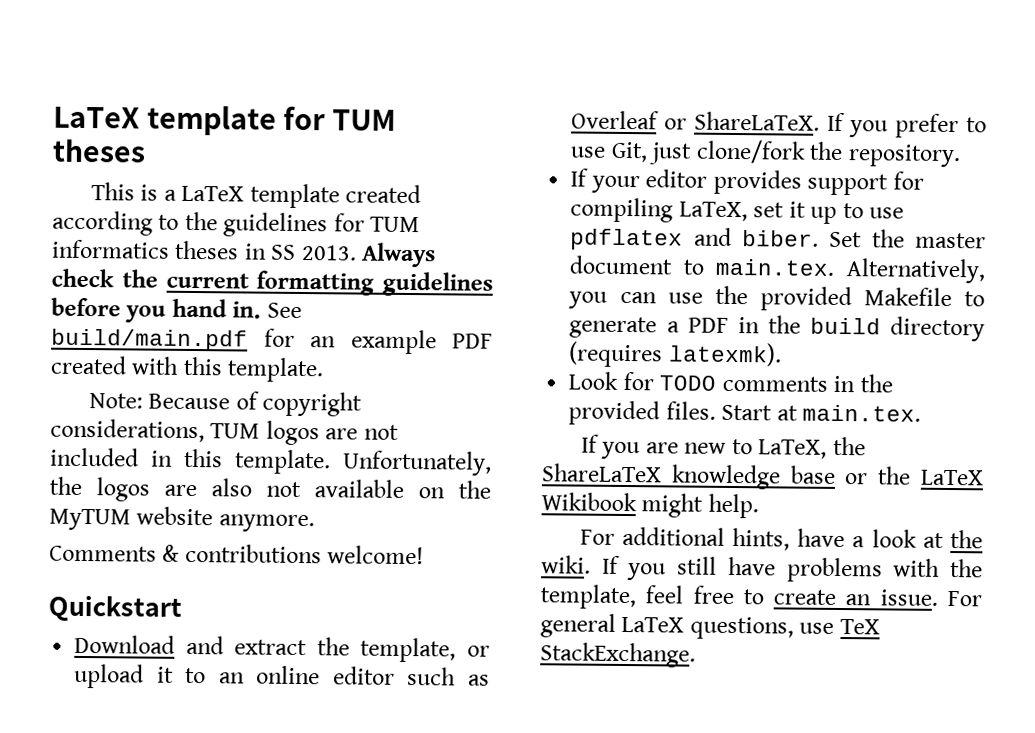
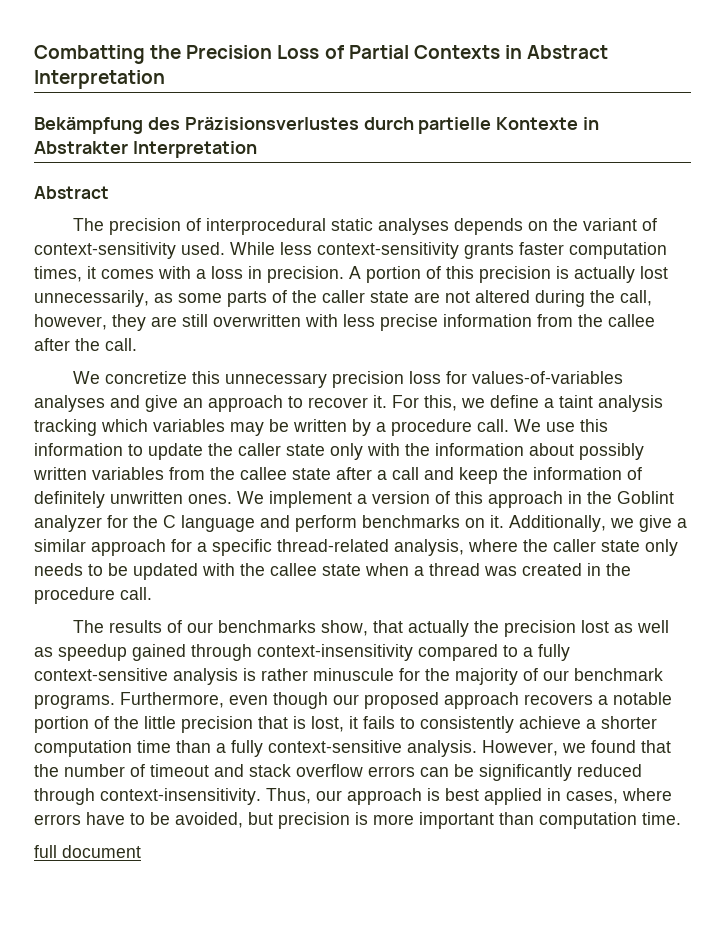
[53,104,397,136] [52,138,146,163] [90,182,422,209] [52,210,421,238] [51,239,437,268] [51,268,493,297] [51,297,302,323] [51,328,493,355] [50,355,325,383] [88,391,363,417] [50,418,399,446] [50,447,492,476] [49,476,491,502] [49,506,315,533] [49,543,425,565] [48,594,182,623] [74,634,490,663] [74,663,491,689] [571,110,987,139] [570,139,961,168] [570,168,924,196] [570,197,905,224] [570,227,986,251] [569,255,986,284] [568,285,985,312] [569,315,985,342] [569,341,782,368] [568,371,893,393] [568,400,922,426] [580,434,866,460] [541,463,984,490] [541,492,759,519] [579,526,983,551] [541,555,983,583] [540,584,982,610] [540,613,880,640] [540,642,696,668] LaTeX template for TUM theses // This is a LaTeX template created according to the guidelines for TUM informatics theses in SS 2013. Always check the current formatting guidelines before you hand in. See build/main.pdf for an example PDF created with this template. // Note: Because of copyright considerations, TUM logos are not included in this template. Unfortunately, the logos are also not available on the MyTUM website anymore. // Comments & contributions welcome! // Quickstart // Download and extract the template, or upload it to an online editor such as Overleaf or ShareLaTeX. If you prefer to use Git, just clone/fork the repository. // If your editor provides support for compiling LaTeX, set it up to use pdflatex and biber. Set the master document to main.tex. Alternatively, you can use the provided Makefile to generate a PDF in the build directory (requires latexmk). // Look for TODO comments in the provided files. Start at main.tex. // If you are new to LaTeX, the ShareLaTeX knowledge base or the LaTeX Wikibook might help. // For additional hints, have a look at the wiki. If you still have problems with the template, feel free to create an issue. For general LaTeX questions, use TeX StackExchange. -> [34,45,609,64] [34,70,165,89] [34,117,600,134] [34,141,257,158] [34,186,109,199] [73,218,658,235] [34,242,667,259] [34,266,668,283] [34,290,652,307] [34,314,655,331] [34,338,137,351] [73,371,624,388] [34,395,663,412] [34,419,608,436] [34,443,644,460] [33,467,642,484] [34,491,674,508] [34,515,687,532] [34,539,678,556] [34,563,631,580] [34,587,152,604] [73,620,670,637] [34,644,570,661] [34,668,663,685] [34,692,672,709] [34,716,657,733] [34,740,671,757] [34,764,642,781] [34,788,672,805] [34,812,681,829] [34,845,141,858] Combatting the Precision Loss of Partial Contexts in Abstract Interpretation // Bekämpfung des Präzisionsverlustes durch partielle Kontexte in Abstrakter Interpretation // Abstract // The precision of interprocedural static analyses depends on the variant of context-sensitivity used. While less context-sensitivity grants faster computation times, it comes with a loss in precision. A portion of this precision is actually lost unnecessarily, as some parts of the caller state are not altered during the call, however, they are still overwritten with less precise information from the callee after the call. // We concretize this unnecessary precision loss for values-of-variables analyses and give an approach to recover it. For this, we define a taint analysis tracking which variables may be written by a procedure call. We use this information to update the caller state only with the information about possibly written variables from the callee state after a call and keep the information of definitely unwritten ones. We implement a version of this approach in the Goblint analyzer for the C language and perform benchmarks on it. Additionally, we give a similar approach for a specific thread-related analysis, where the caller state only needs to be updated with the callee state when a thread was created in the procedure call. // The results of our benchmarks show, that actually the precision lost as well as speedup gained through context-insensitivity compared to a fully context-sensitive analysis is rather minuscule for the majority of our benchmark programs. Furthermore, even though our proposed approach recovers a notable portion of the little precision that is lost, it fails to consistently achieve a shorter computation time than a fully context-sensitive analysis. However, we found that the number of timeout and stack overflow errors can be significantly reduced through context-insensitivity. Thus, our approach is best applied in cases, where errors have to be avoided, but precision is more important than computation time. // full document

